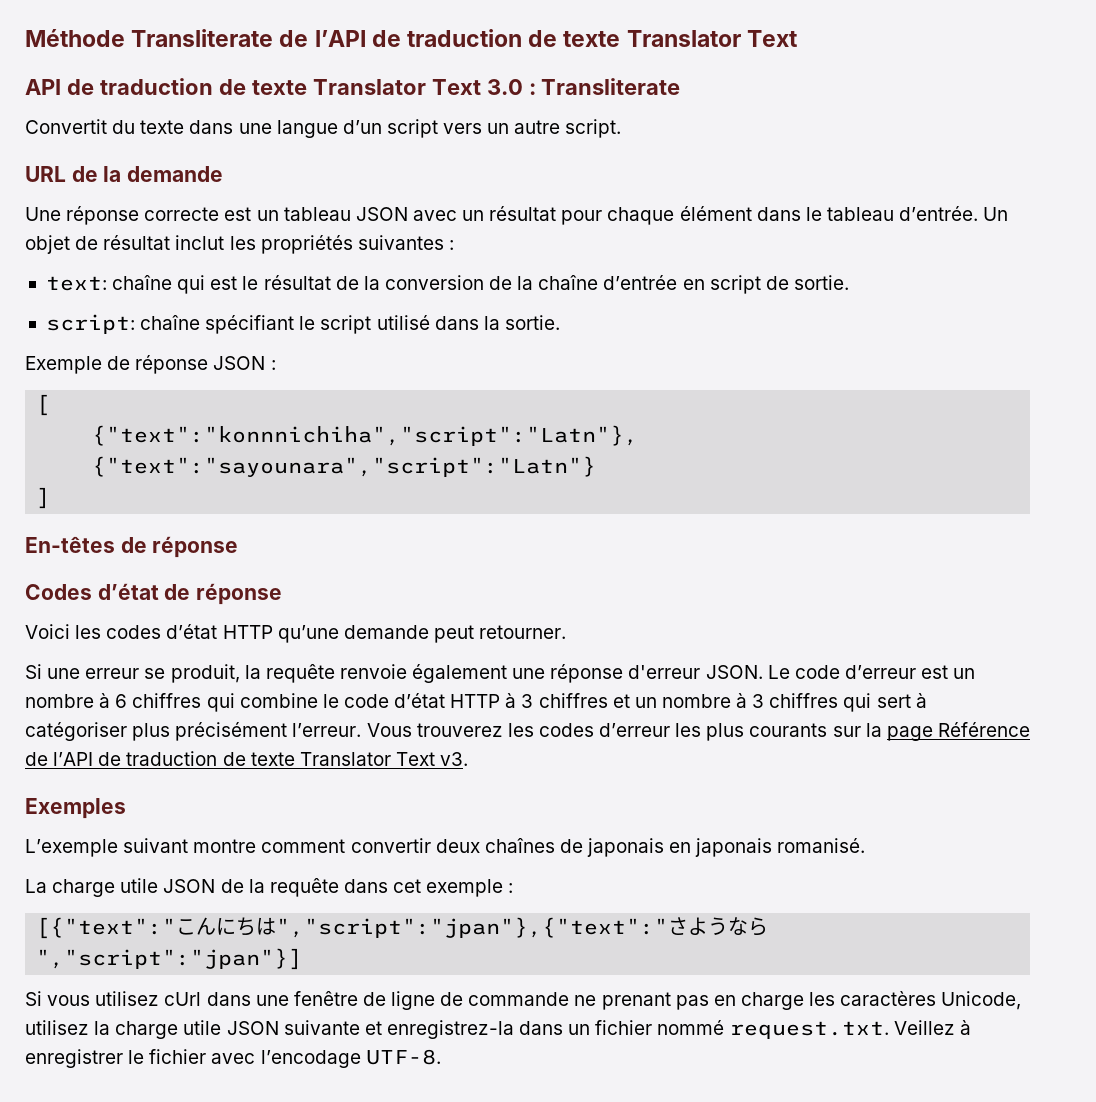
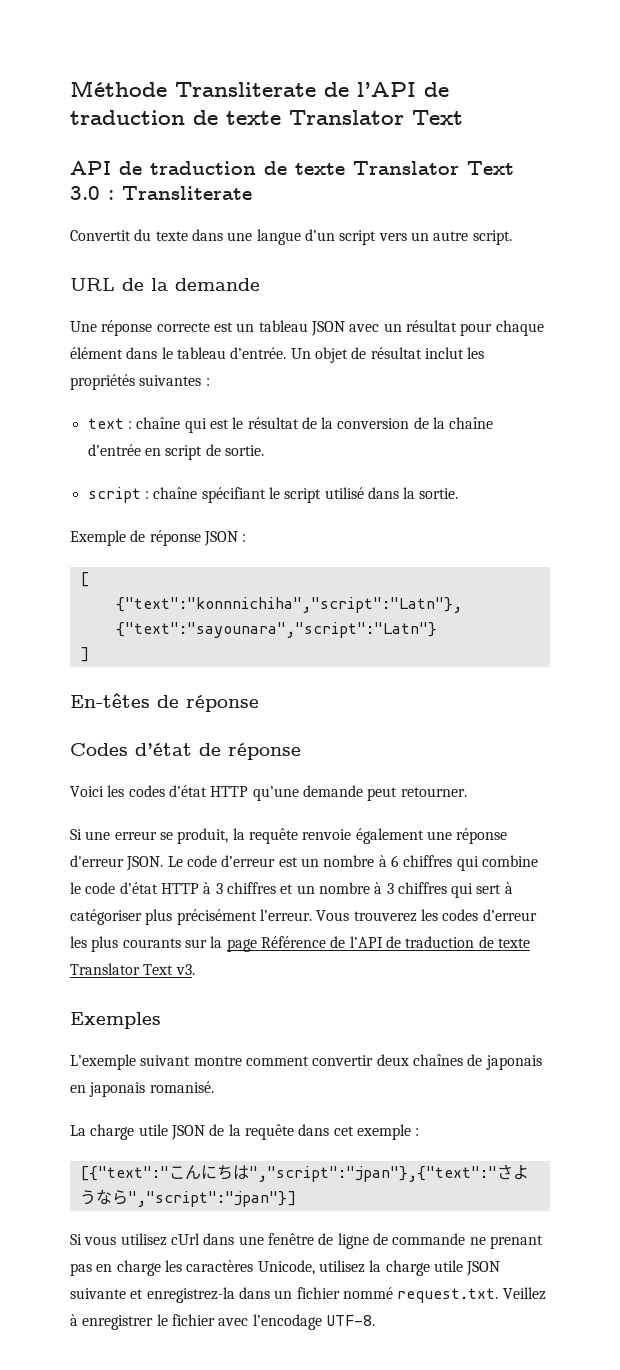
[45,276,107,291] text: -> [87,418,132,429] text :
[45,314,135,334] script: -> [87,487,149,503] script :

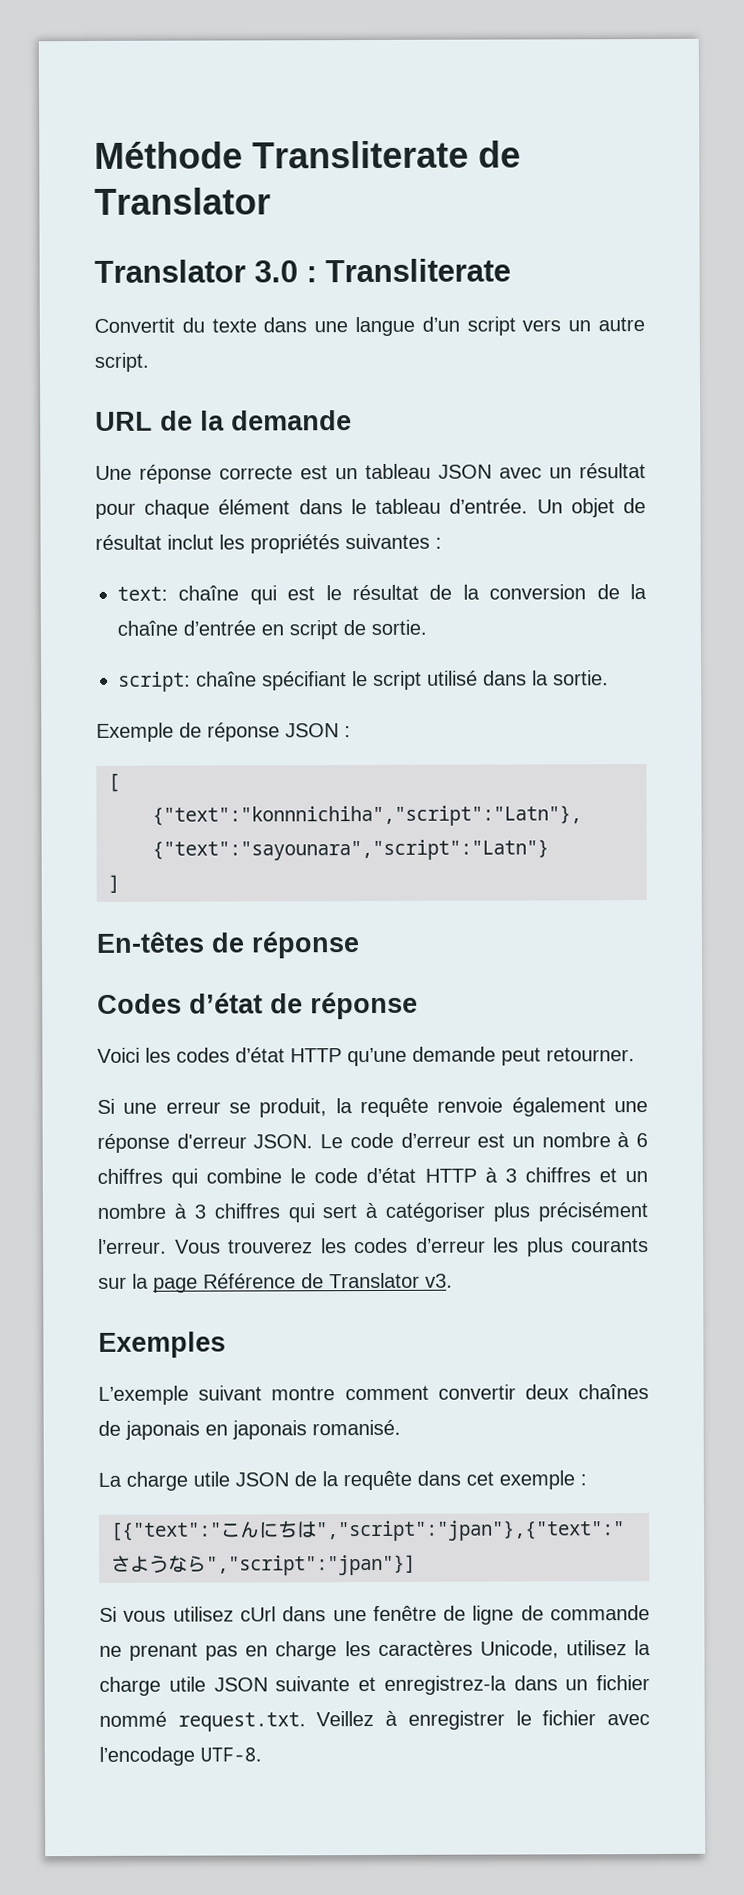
[357,82,449,97] [70,110,463,125] [70,161,514,175] l’API de traduction de texte Translator Text // API de traduction de texte Translator Text -> [94,187,271,215] [94,259,246,283] Translator // Translator
[87,418,132,429] text : -> [117,586,168,601] text:
[87,487,149,503] script : -> [118,671,191,692] script:
[349,936,530,948] [70,963,174,975] l’API de traduction de texte Translator Text -> [329,1272,420,1289] Translator

